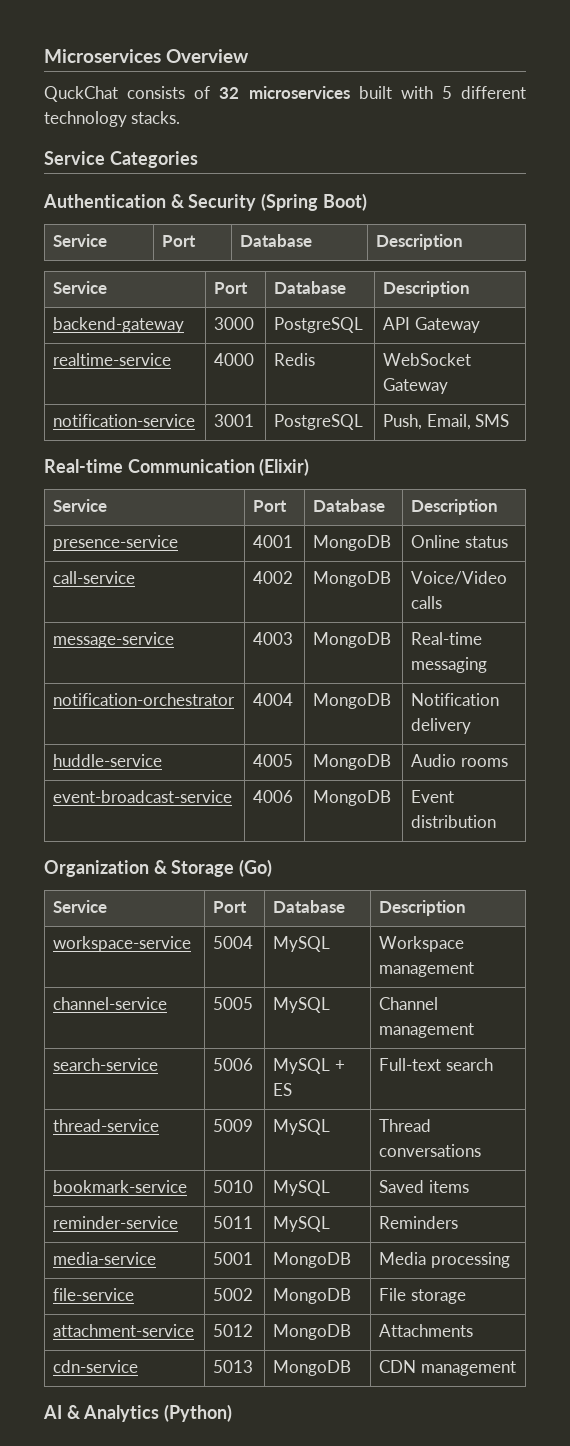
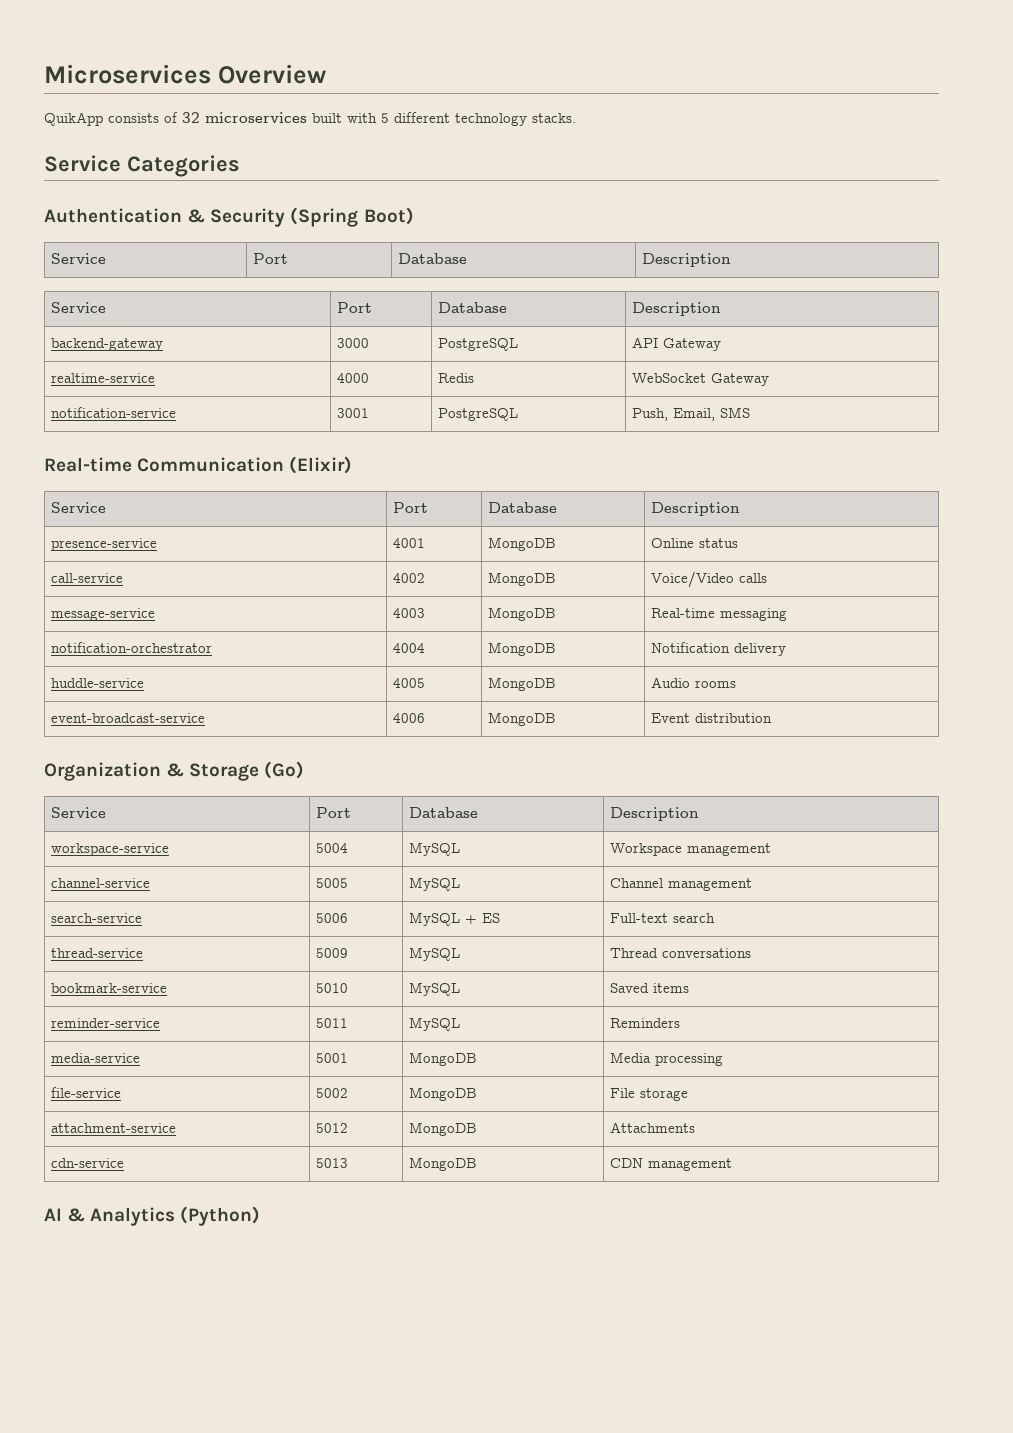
[44,86,118,102] QuckChat -> [44,112,103,126] QuikApp

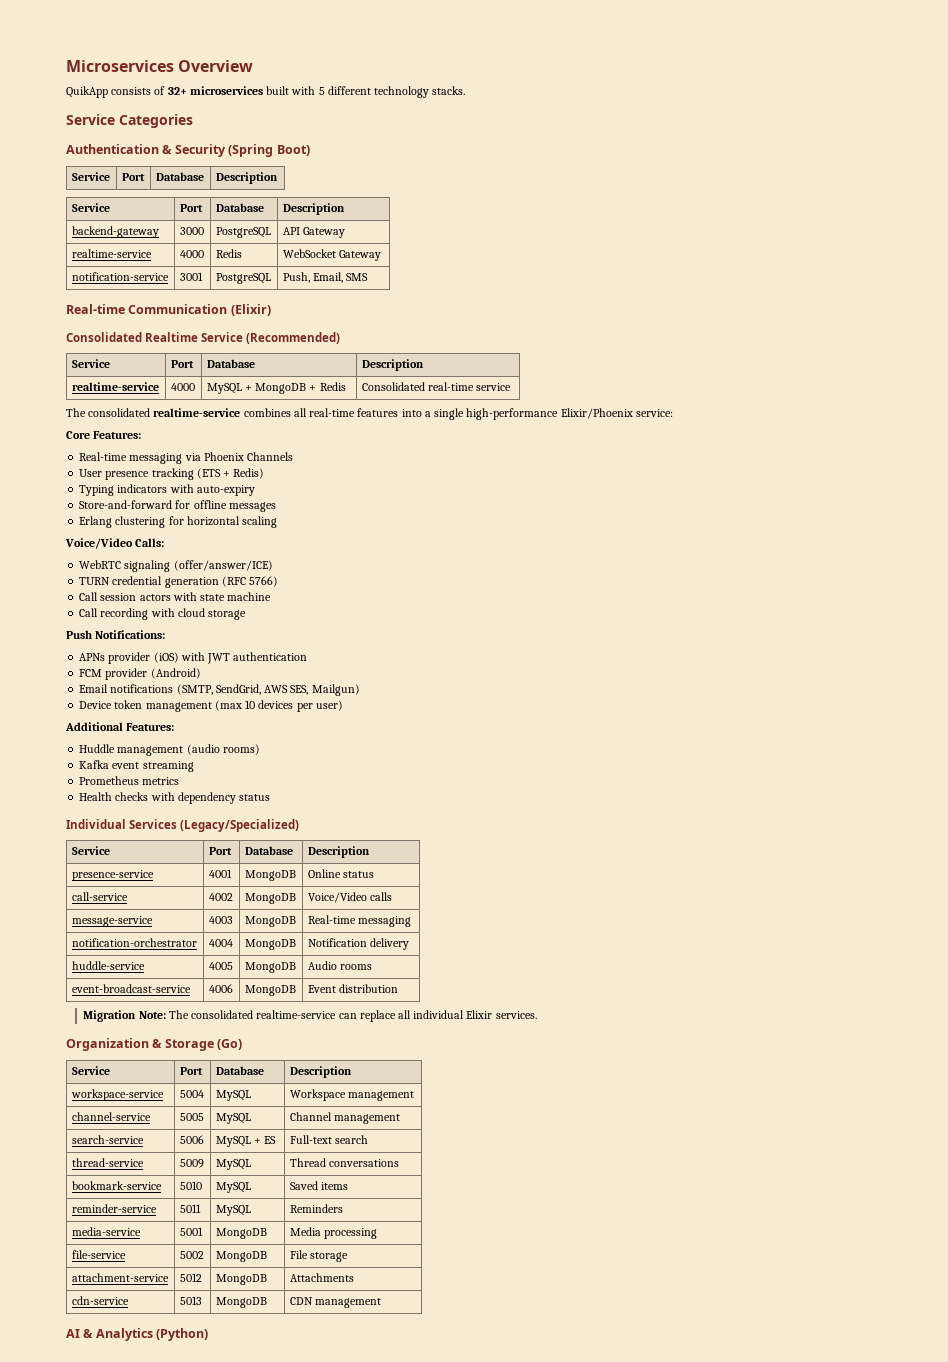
[182,112,200,123] 32 -> [167,87,187,95] 32+
(353, 465) none -> [66,332,341,344] [71,359,110,368] [170,360,194,368] [206,359,255,368] [361,359,424,371] [71,382,159,391] [170,383,195,391] [206,382,346,394] [361,382,512,391] [66,408,673,420] [66,431,142,439] [79,452,294,464] [79,468,265,480] [79,484,255,496] [79,500,276,512] [79,516,278,528] [65,538,165,549] [79,560,273,572] [79,576,279,588] [79,592,272,601] [79,608,247,620] [66,630,166,639] [79,652,308,664] [79,668,201,680] [79,684,360,696] [79,700,343,712] [65,722,175,731] [79,744,260,756] [79,760,194,772] [79,776,180,785] [79,792,271,804] [66,819,300,832] // Consolidated Realtime Service (Recommended) // Service | Port | Database | Description // realtime-service | 4000 | MySQL + MongoDB + Redis | Consolidated real-time service // The consolidated realtime-service combines all real-time features into a single high-performance Elixir/Phoenix service: // Core Features: // Real-time messaging via Phoenix Channels // User presence tracking (ETS + Redis) // Typing indicators with auto-expiry // Store-and-forward for offline messages // Erlang clustering for horizontal scaling // Voice/Video Calls: // WebRTC signaling (offer/answer/ICE) // TURN credential generation (RFC 5766) // Call session actors with state machine // Call recording with cloud storage // Push Notifications: // APNs provider (iOS) with JWT authentication // FCM provider (Android) // Email notifications (SMTP, SendGrid, AWS SES, Mailgun) // Device token management (max 10 devices per user) // Additional Features: // Huddle management (audio rooms) // Kafka event streaming // Prometheus metrics // Health checks with dependency status // Individual Services (Legacy/Specialized)
(772, 718) none -> [83,1010,537,1022] // Migration Note: The consolidated realtime-service can replace all individual Elixir services.

